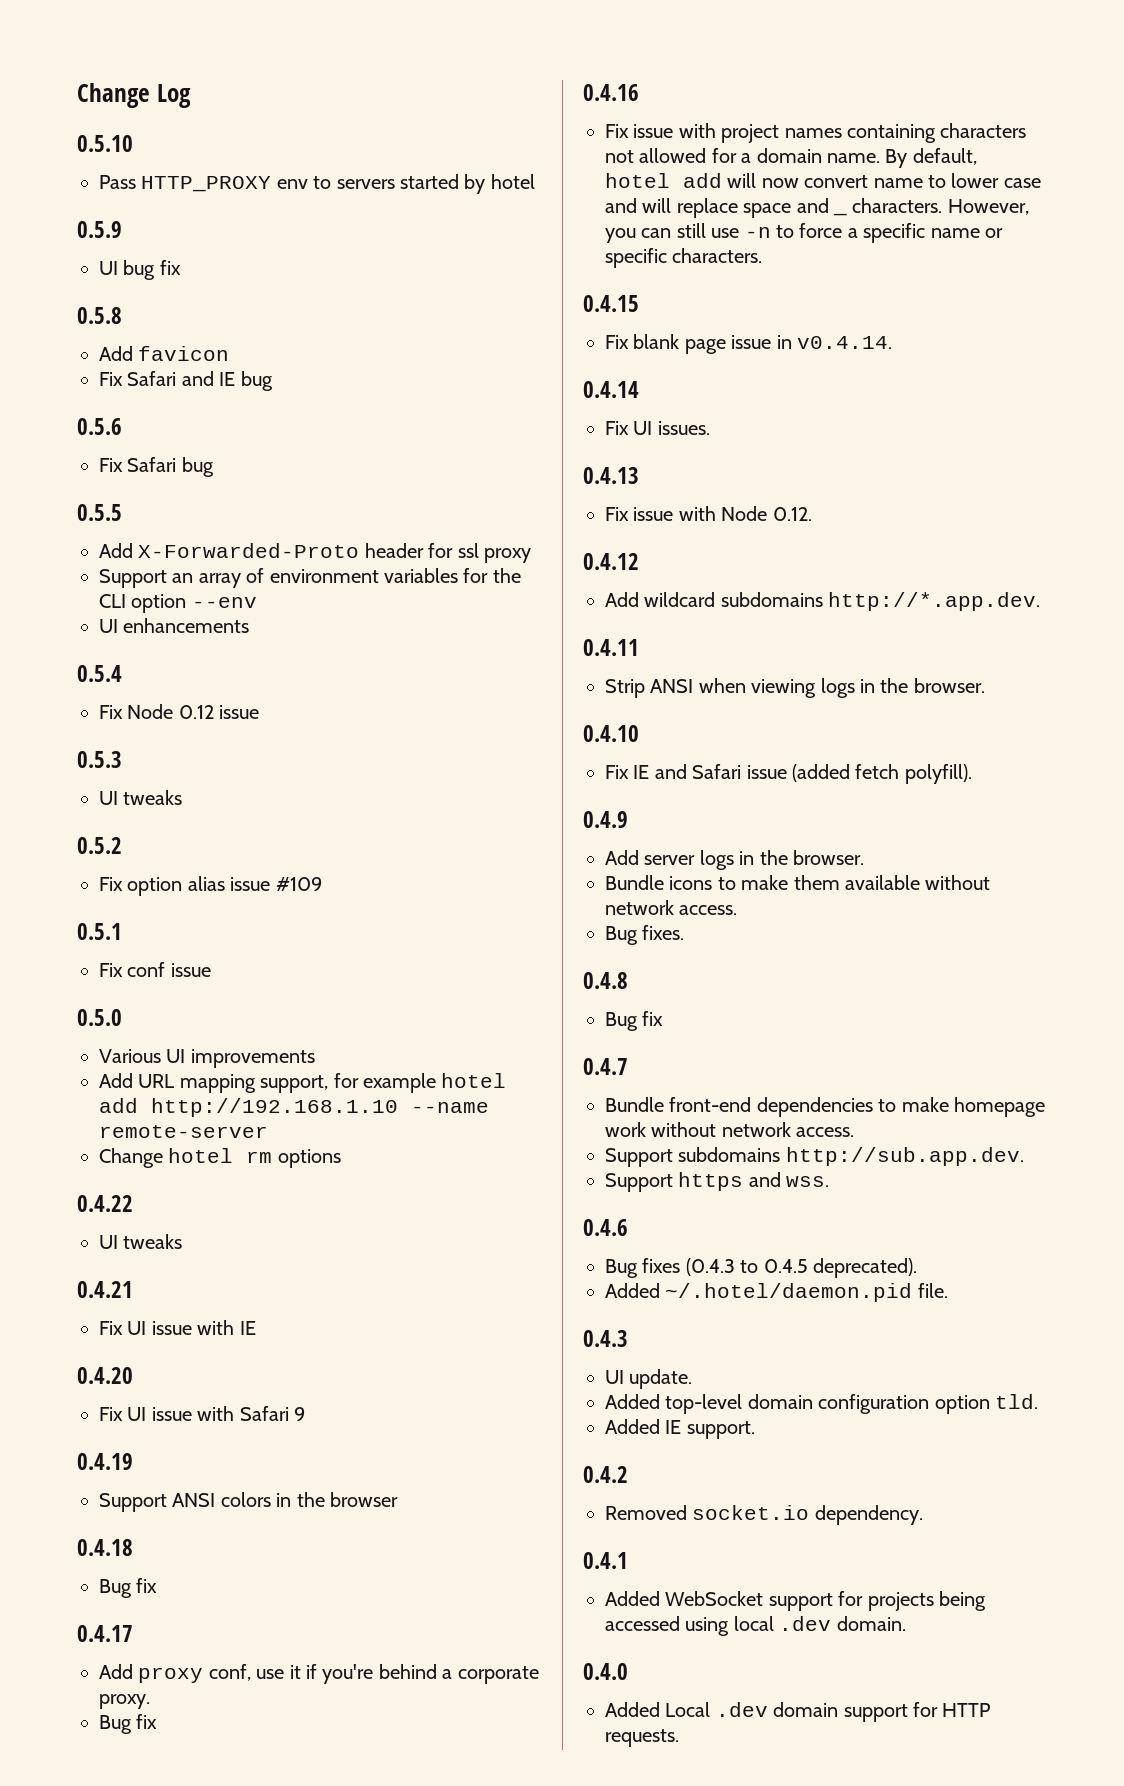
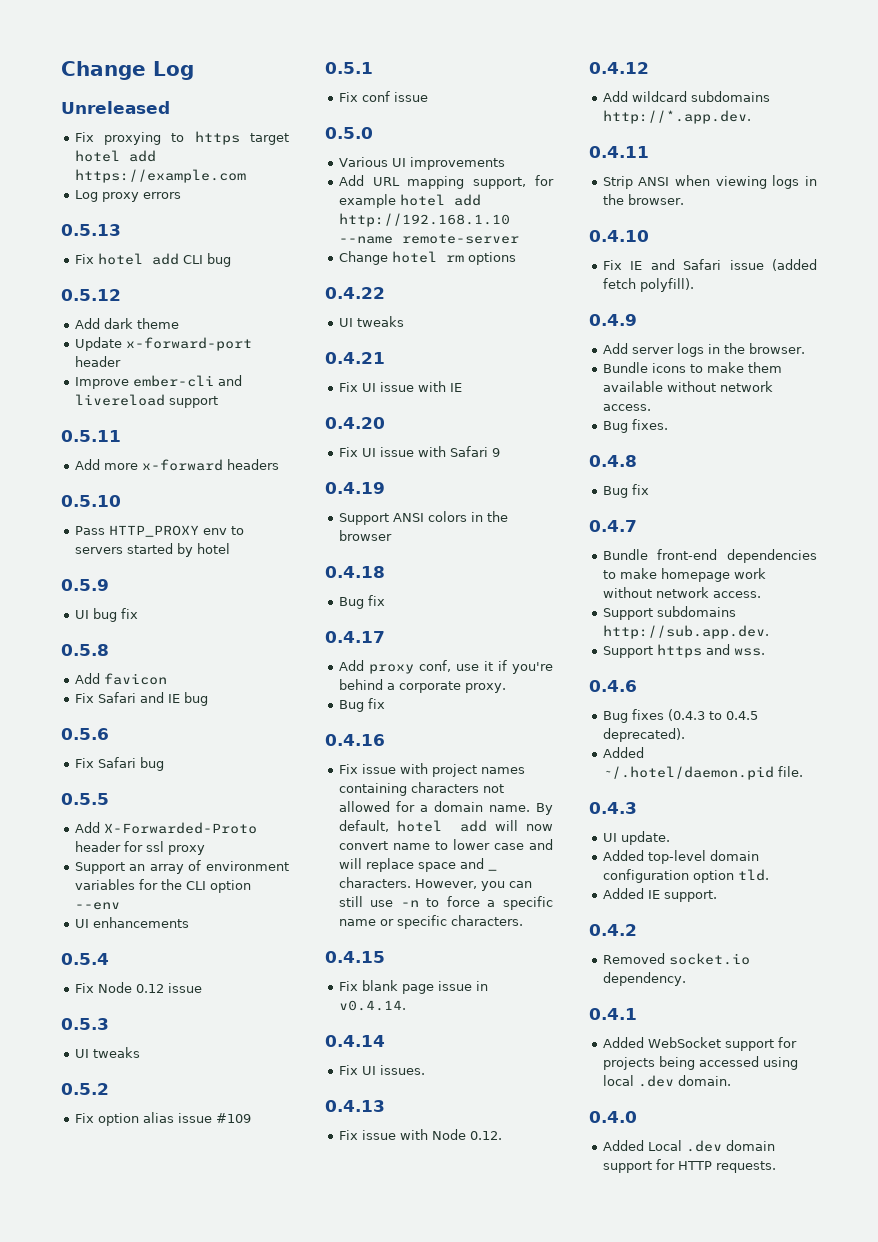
(191, 96) none -> [61,101,170,114] [74,131,289,145] [74,150,156,162] [74,169,246,183] [74,190,181,202] [61,224,121,236] [74,253,231,267] [61,289,121,301] [74,318,179,329] [74,337,252,351] [74,356,121,367] [74,375,242,389] [74,394,218,408] [61,430,121,442] [74,459,279,471] // Unreleased // Fix proxying to https target hotel add https://example.com // Log proxy errors // 0.5.13 // Fix hotel add CLI bug // 0.5.12 // Add dark theme // Update x-forward-port header // Improve ember-cli and livereload support // 0.5.11 // Add more x-forward headers

